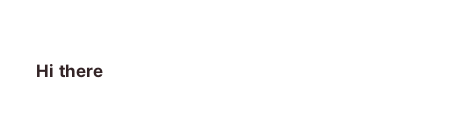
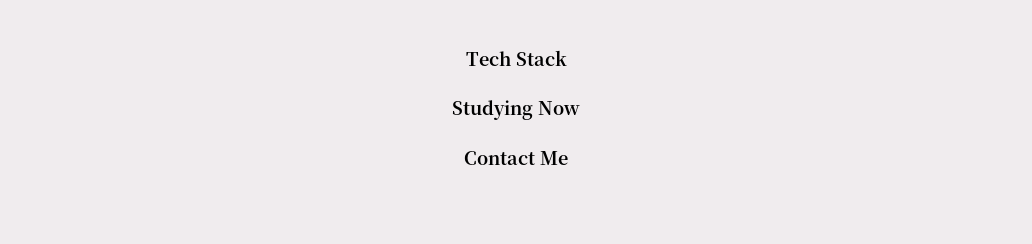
[36,63,103,78] Hi there -> [465,50,567,66] [452,100,580,120] [464,151,568,165] Tech Stack // Studying Now // Contact Me

